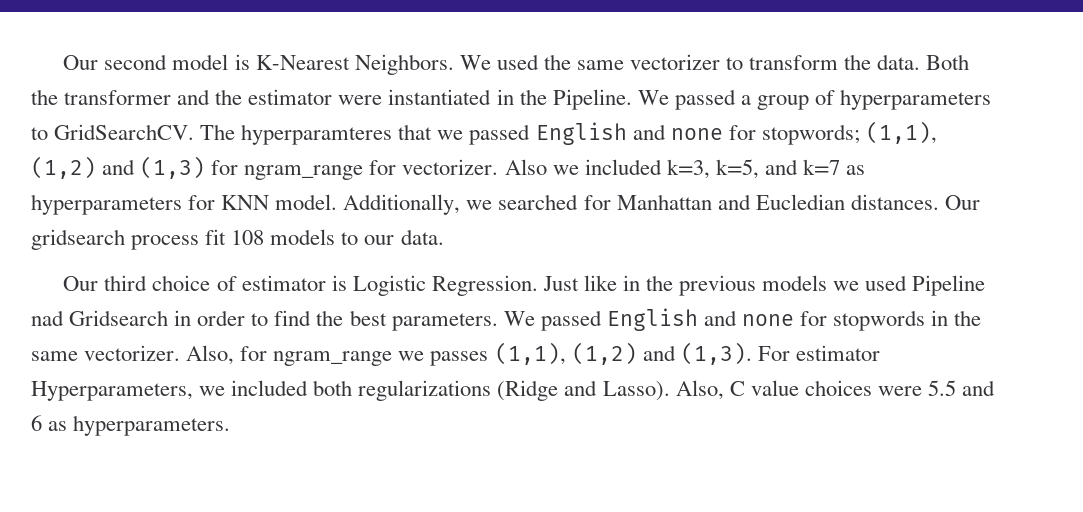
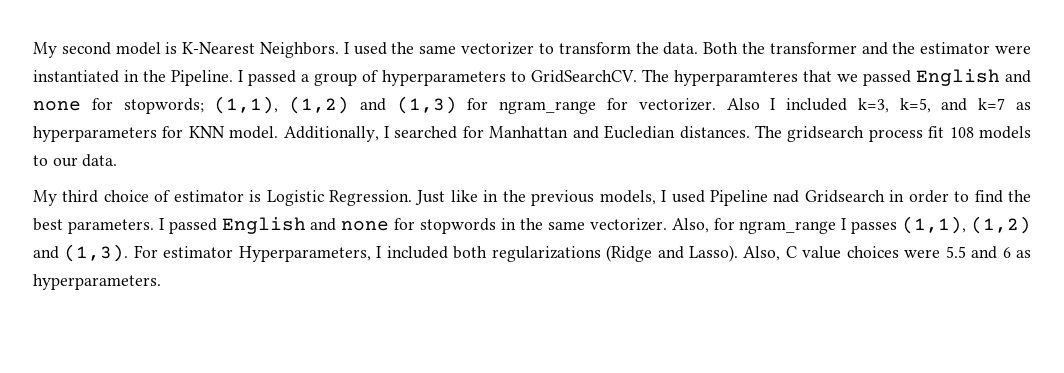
[63,55,99,70] Our -> [33,42,57,58] My
[459,55,491,70] We -> [343,42,349,54] I
[637,90,669,105] We -> [238,70,244,82] I
[552,165,579,175] we -> [770,98,776,110] I
[466,200,493,210] we -> [384,126,390,138] I
[944,195,980,210] Our -> [754,125,782,138] The
[63,276,99,291] Our -> [33,190,57,206] My
[762,275,860,291] models we -> [599,190,667,205] models, I
[503,311,535,326] We -> [158,218,164,230] I
[398,351,425,361] we -> [841,218,847,230] I
[199,386,226,396] we -> [376,246,382,258] I

